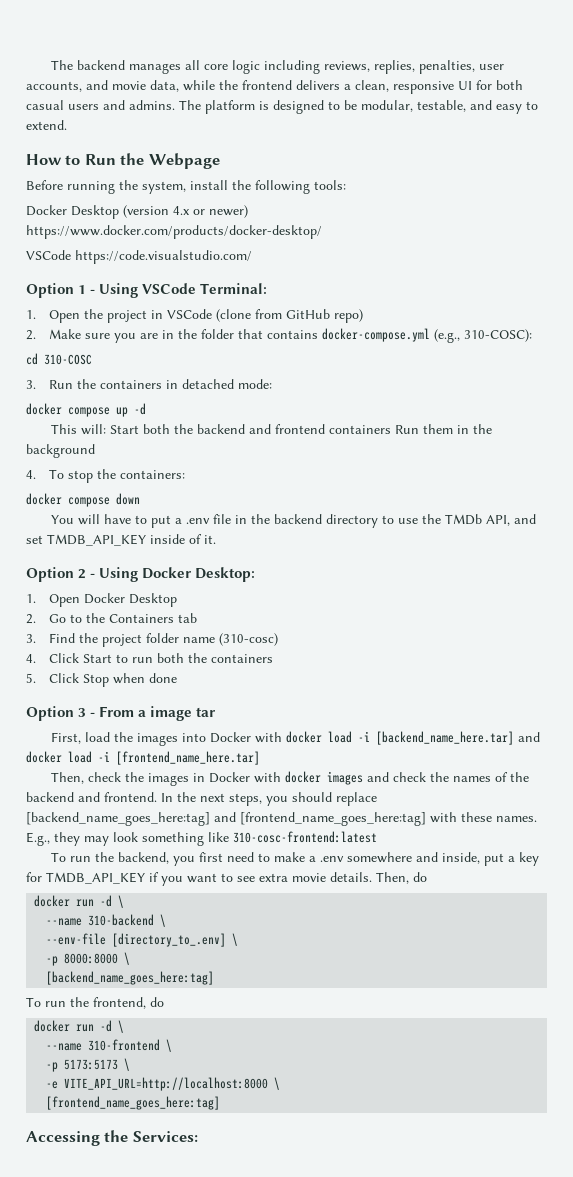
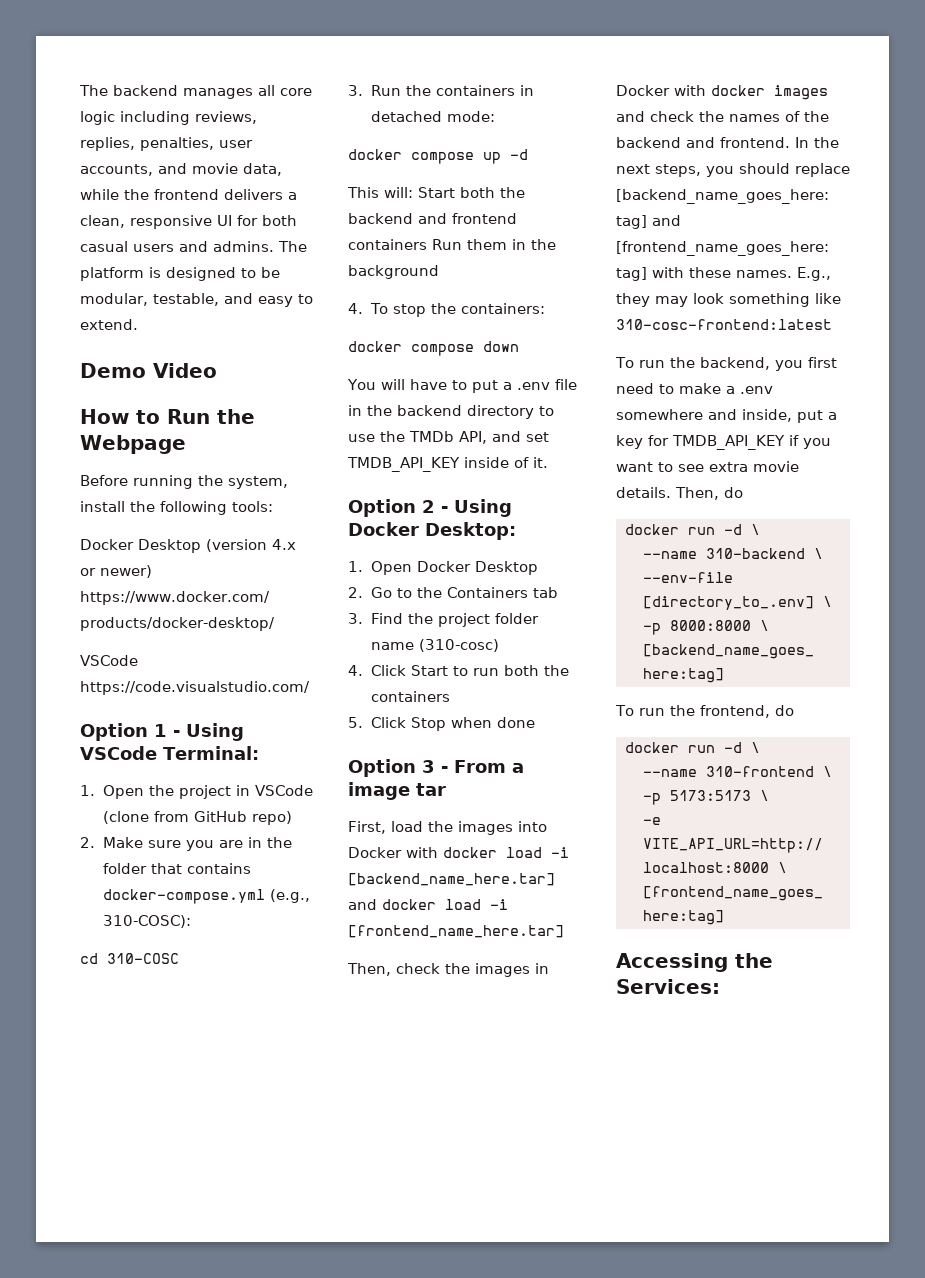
(67, 125) none -> [80,363,217,378] // Demo Video

